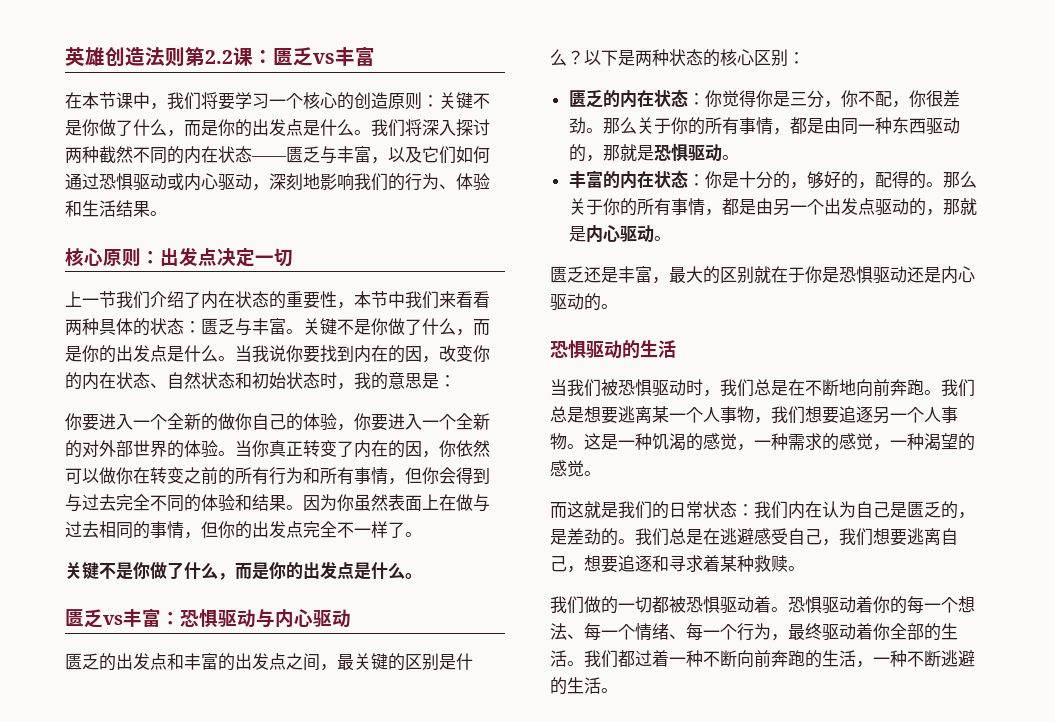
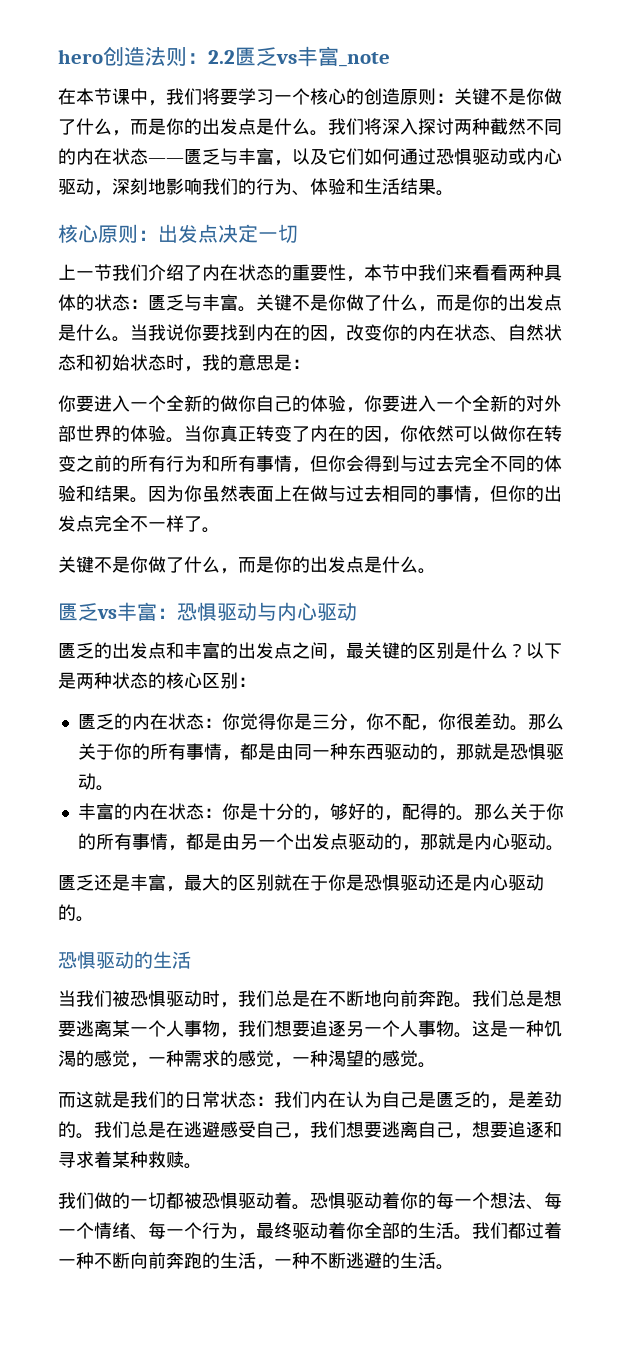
[65,47,105,66] 英雄 -> [58,49,103,64] hero
[185,47,375,67] 第2.2课：匮乏vs丰富 -> [187,46,390,67] ：2.2匮乏vs丰富_note

